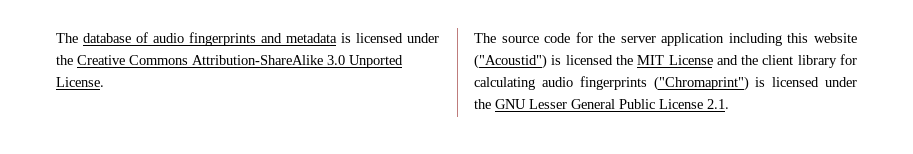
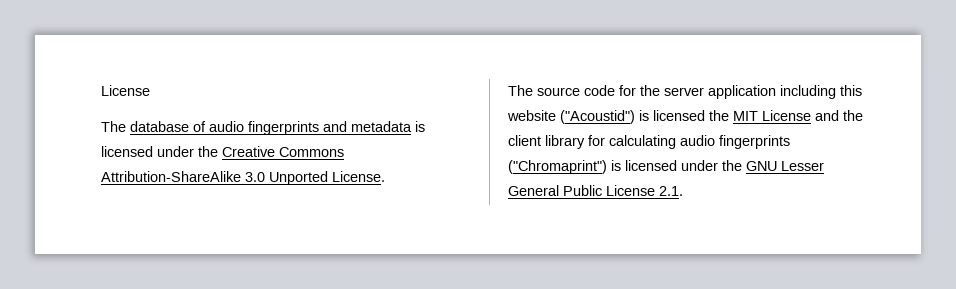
(56, 38) none -> [101,85,150,96] License //

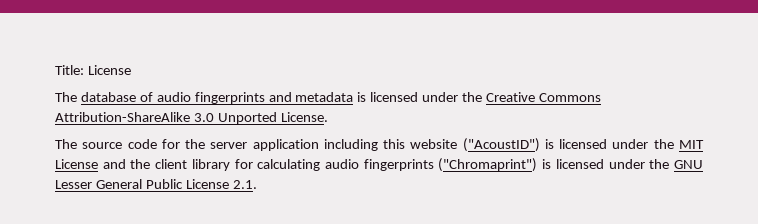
(101, 90) none -> [55,65,84,75] Title:
[560,110,705,124] ("Acoustid") is licensed -> [462,138,649,152] ("AcoustID") is licensed under

